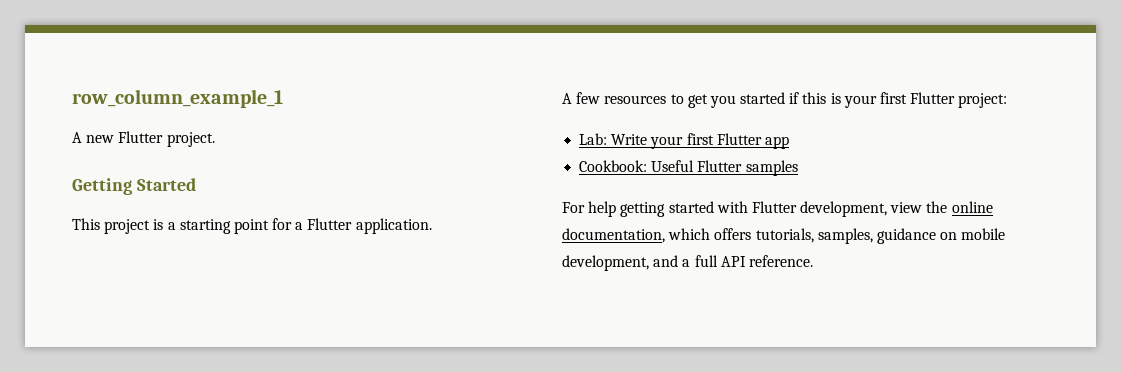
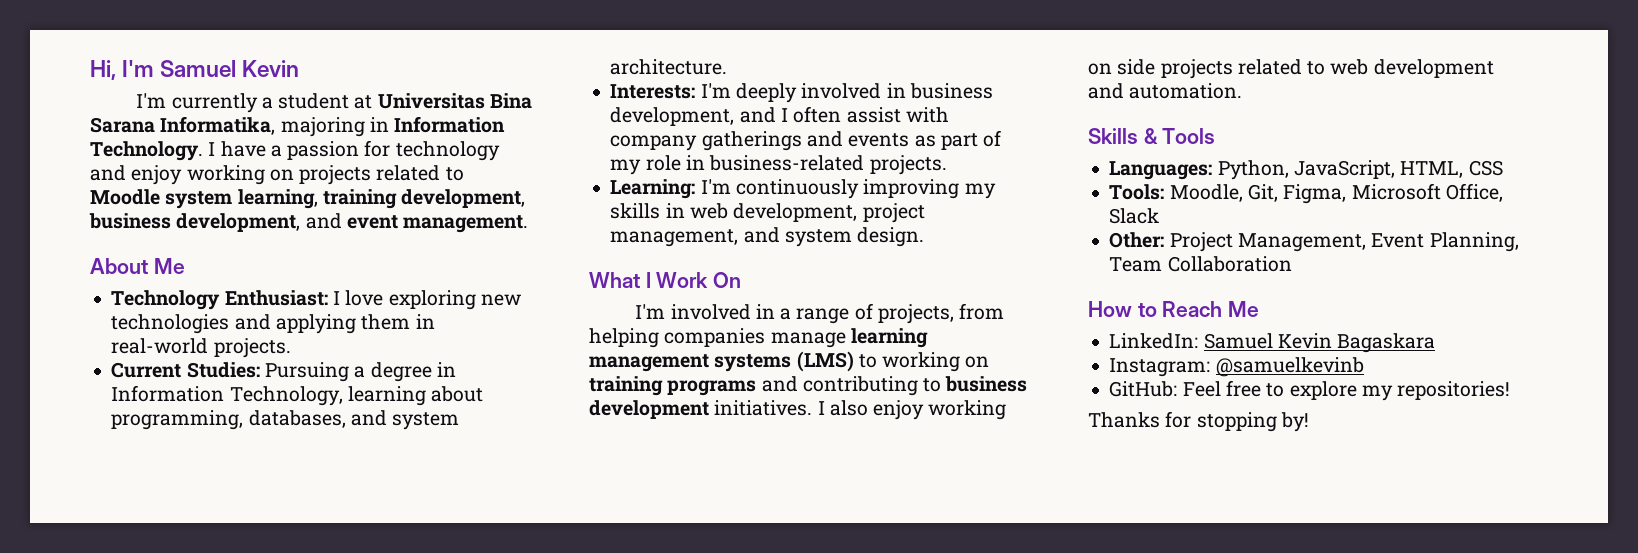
[72,89,283,108] [72,131,215,147] [72,178,196,195] [72,218,432,234] [562,92,1008,108] [579,133,789,149] [579,160,798,176] [562,201,993,217] [562,228,1006,244] [562,255,813,271] row_column_example_1 // A new Flutter project. // Getting Started // This project is a starting point for a Flutter application. // A few resources to get you started if this is your first Flutter project: // Lab: Write your first Flutter app // Cookbook: Useful Flutter samples // For help getting started with Flutter development, view the online documentation, which offers tutorials, samples, guidance on mobile development, and a full API reference. -> [90,60,300,80] [136,93,532,113] [90,116,506,137] [90,140,500,161] [90,165,464,185] [90,189,526,209] [89,213,529,233] [90,258,185,274] [111,290,521,310] [111,314,435,334] [111,338,291,358] [111,362,456,382] [111,385,484,406] [111,410,460,430] [610,59,728,75] [610,83,993,103] [610,106,949,126] [610,130,1002,151] [610,155,947,175] [610,179,996,199] [610,203,925,223] [610,227,925,247] [589,272,742,288] [635,303,1005,324] [589,328,928,348] [589,351,990,372] [589,376,1028,396] [589,400,1007,420] [1088,59,1494,79] [1088,83,1243,99] [1088,128,1216,144] [1109,160,1503,180] [1109,183,1503,204] [1109,208,1160,224] [1109,232,1519,252] [1109,256,1292,272] [1088,301,1260,317] [1109,333,1436,353] [1109,357,1364,377] [1109,380,1511,401] [1088,411,1309,432] Hi, I'm Samuel Kevin // I'm currently a student at Universitas Bina Sarana Informatika, majoring in Information Technology. I have a passion for technology and enjoy working on projects related to Moodle system learning, training development, business development, and event management. // About Me // Technology Enthusiast: I love exploring new technologies and applying them in real-world projects. // Current Studies: Pursuing a degree in Information Technology, learning about programming, databases, and system architecture. // Interests: I'm deeply involved in business development, and I often assist with company gatherings and events as part of my role in business-related projects. // Learning: I'm continuously improving my skills in web development, project management, and system design. // What I Work On // I'm involved in a range of projects, from helping companies manage learning management systems (LMS) to working on training programs and contributing to business development initiatives. I also enjoy working on side projects related to web development and automation. // Skills & Tools // Languages: Python, JavaScript, HTML, CSS // Tools: Moodle, Git, Figma, Microsoft Office, Slack // Other: Project Management, Event Planning, Team Collaboration // How to Reach Me // LinkedIn: Samuel Kevin Bagaskara // Instagram: @samuelkevinb // GitHub: Feel free to explore my repositories! // Thanks for stopping by!

